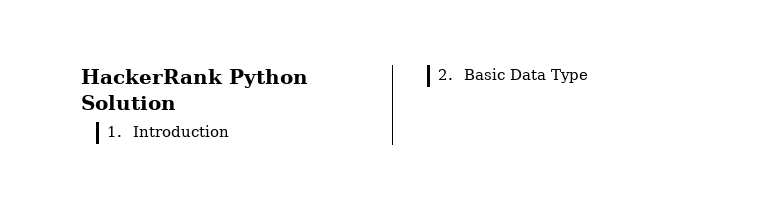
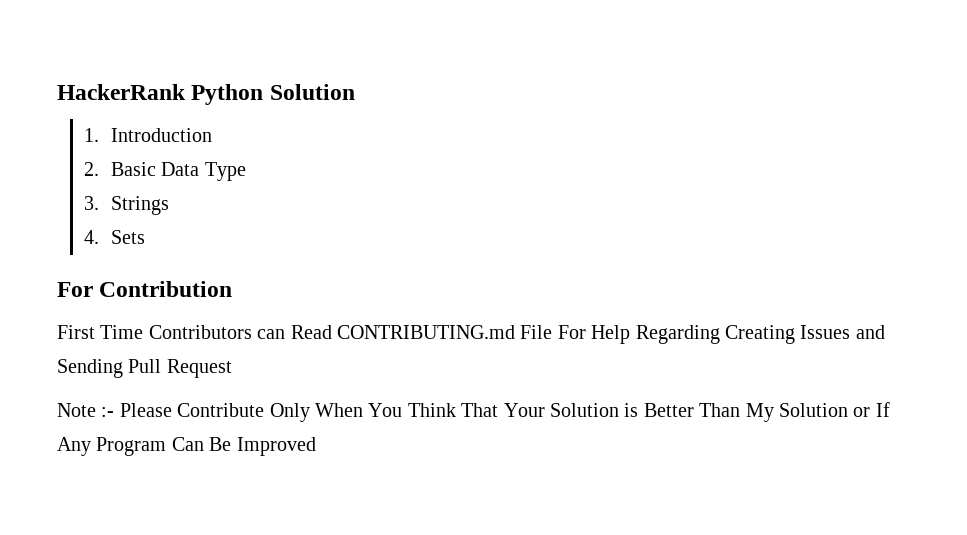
(588, 76) none -> [83,196,169,215] [83,230,145,244] [57,281,233,297] [57,325,885,344] [57,359,232,378] [57,402,890,422] [57,437,316,456] // 3. Strings // 4. Sets // For Contribution // First Time Contributors can Read CONTRIBUTING.md File For Help Regarding Creating Issues and Sending Pull Request // Note :- Please Contribute Only When You Think That Your Solution is Better Than My Solution or If Any Program Can Be Improved

